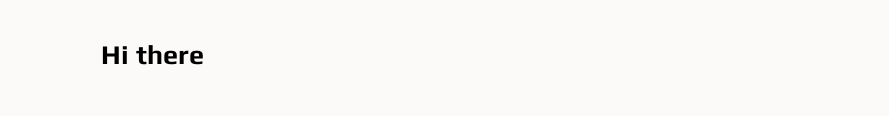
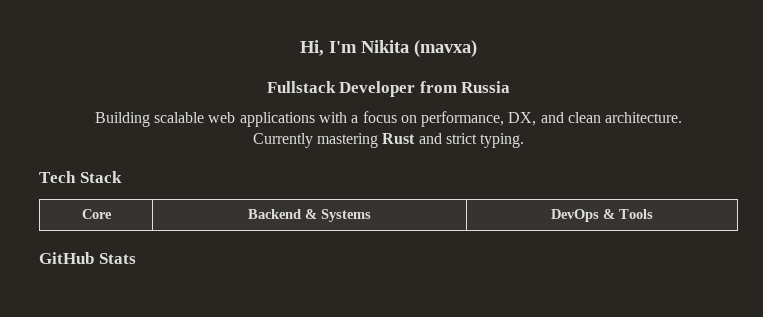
[101,45,205,65] Hi there -> [300,40,477,57] [266,81,511,97] [94,111,683,127] [252,133,525,148] [39,171,122,183] [81,209,112,219] [248,209,371,222] [551,209,653,222] [39,252,136,264] Hi, I'm Nikita (mavxa) // Fullstack Developer from Russia // Building scalable web applications with a focus on performance, DX, and clean architecture. // Currently mastering Rust and strict typing. // Tech Stack // Core | Backend & Systems | DevOps & Tools // GitHub Stats

